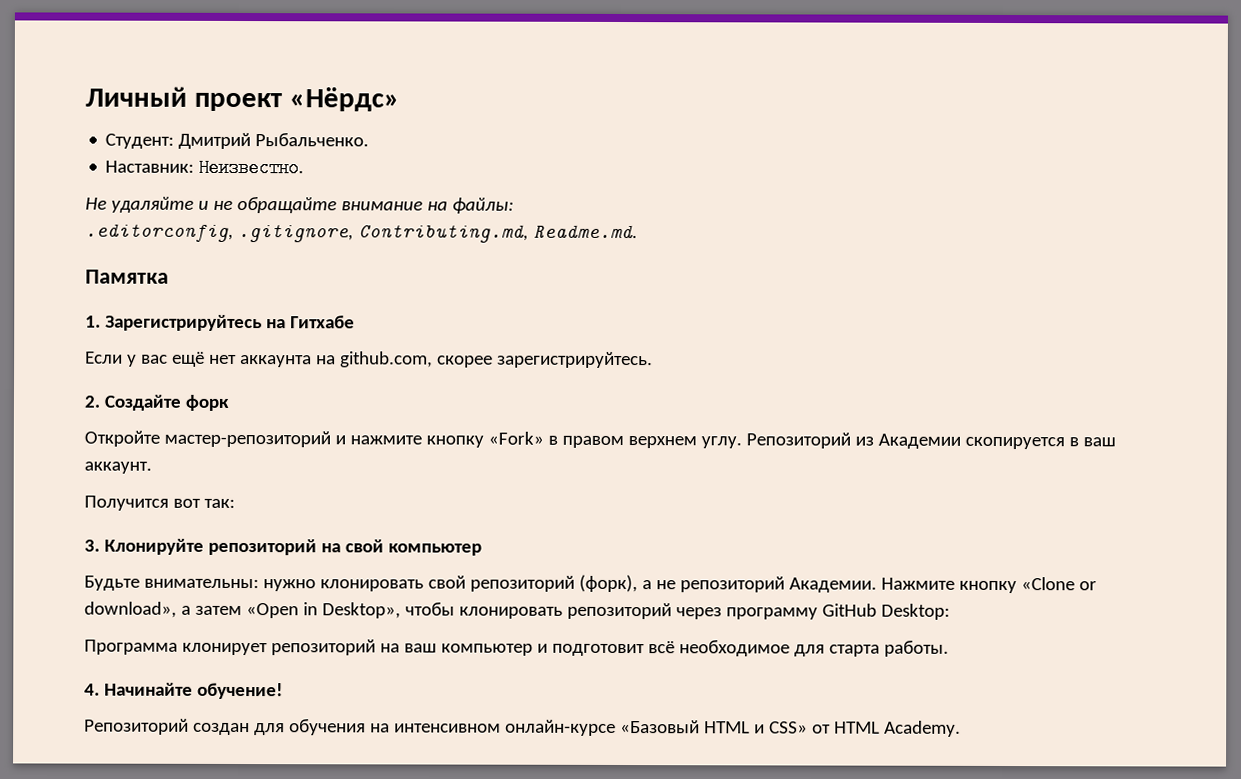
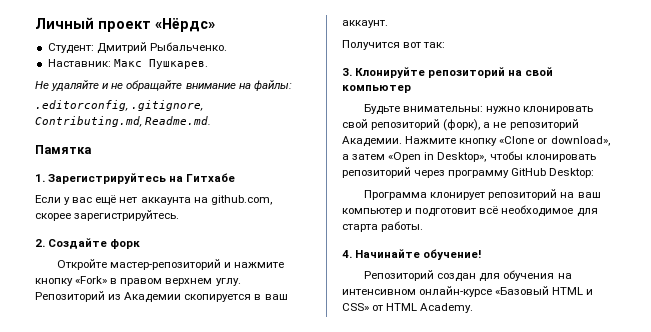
[198,159,305,178] Неизвестно. -> [113,59,208,69] Макс Пушкарев.

